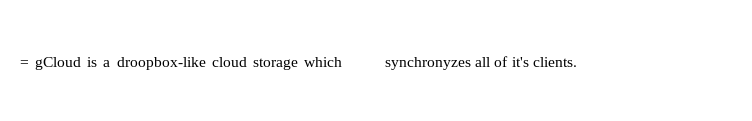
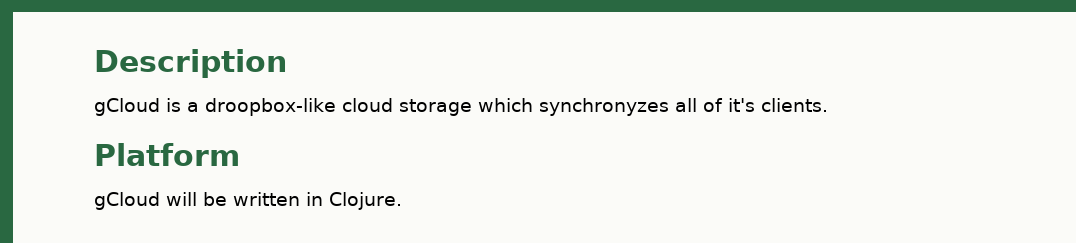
[20,60,29,67] = -> [94,49,287,78] Description //
(577, 62) none -> [94,143,240,166] [94,192,402,210] // Platform // gCloud will be written in Clojure.

